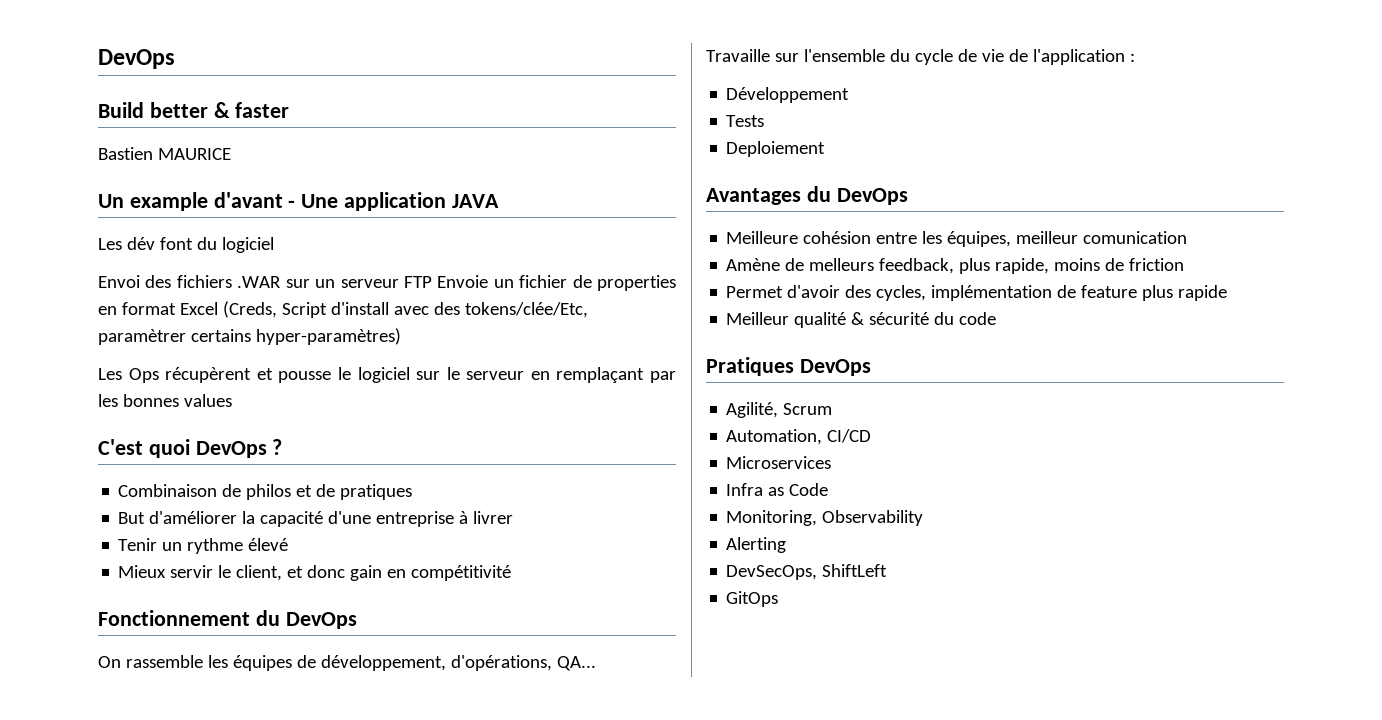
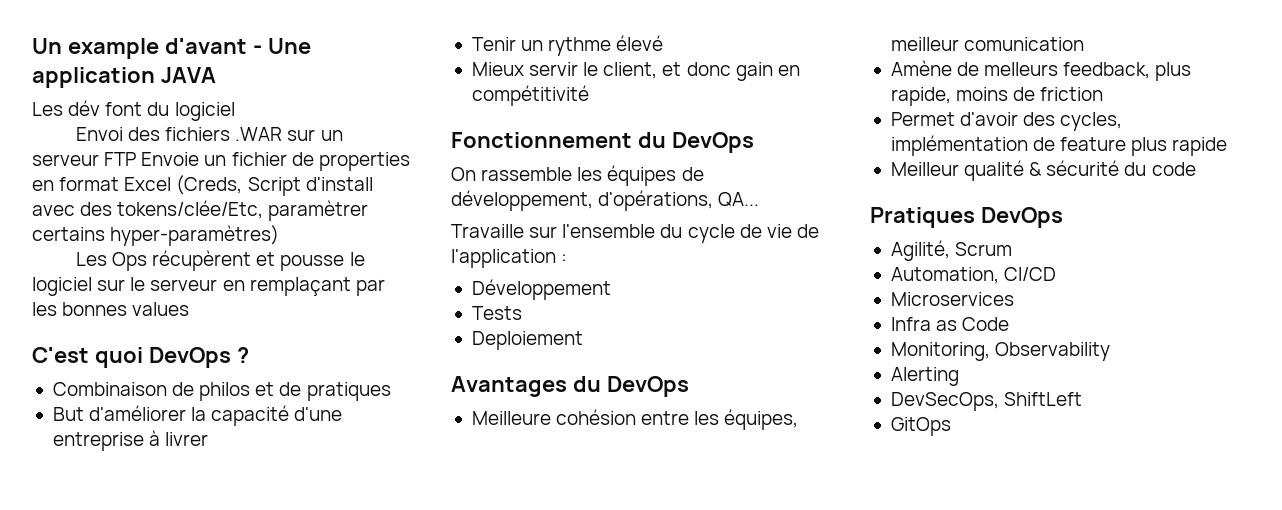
[98,49,175,69] [98,102,290,118] [98,147,231,160] DevOps // Build better & faster // Bastien MAURICE // -> (32, 46) none

